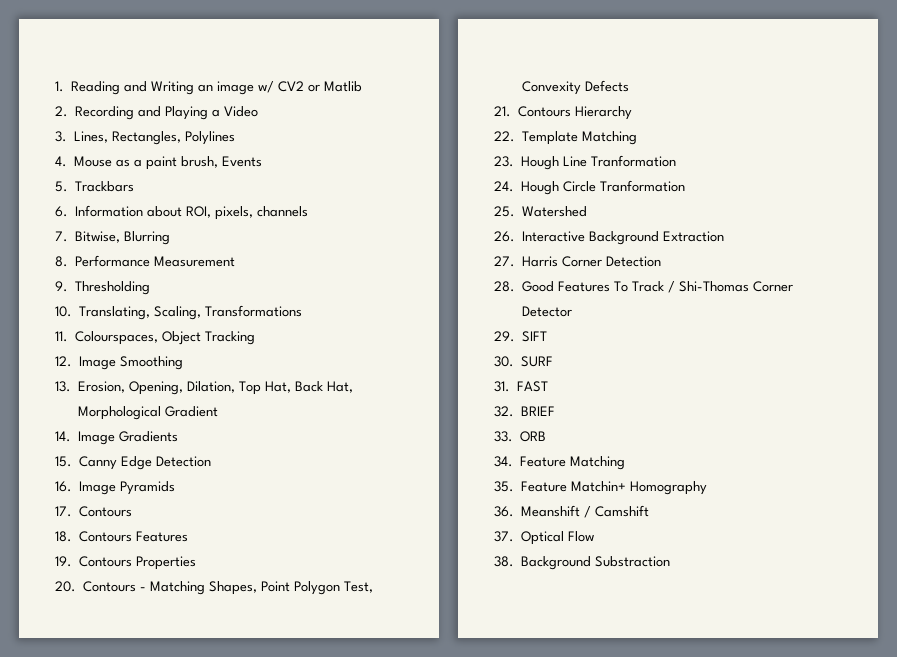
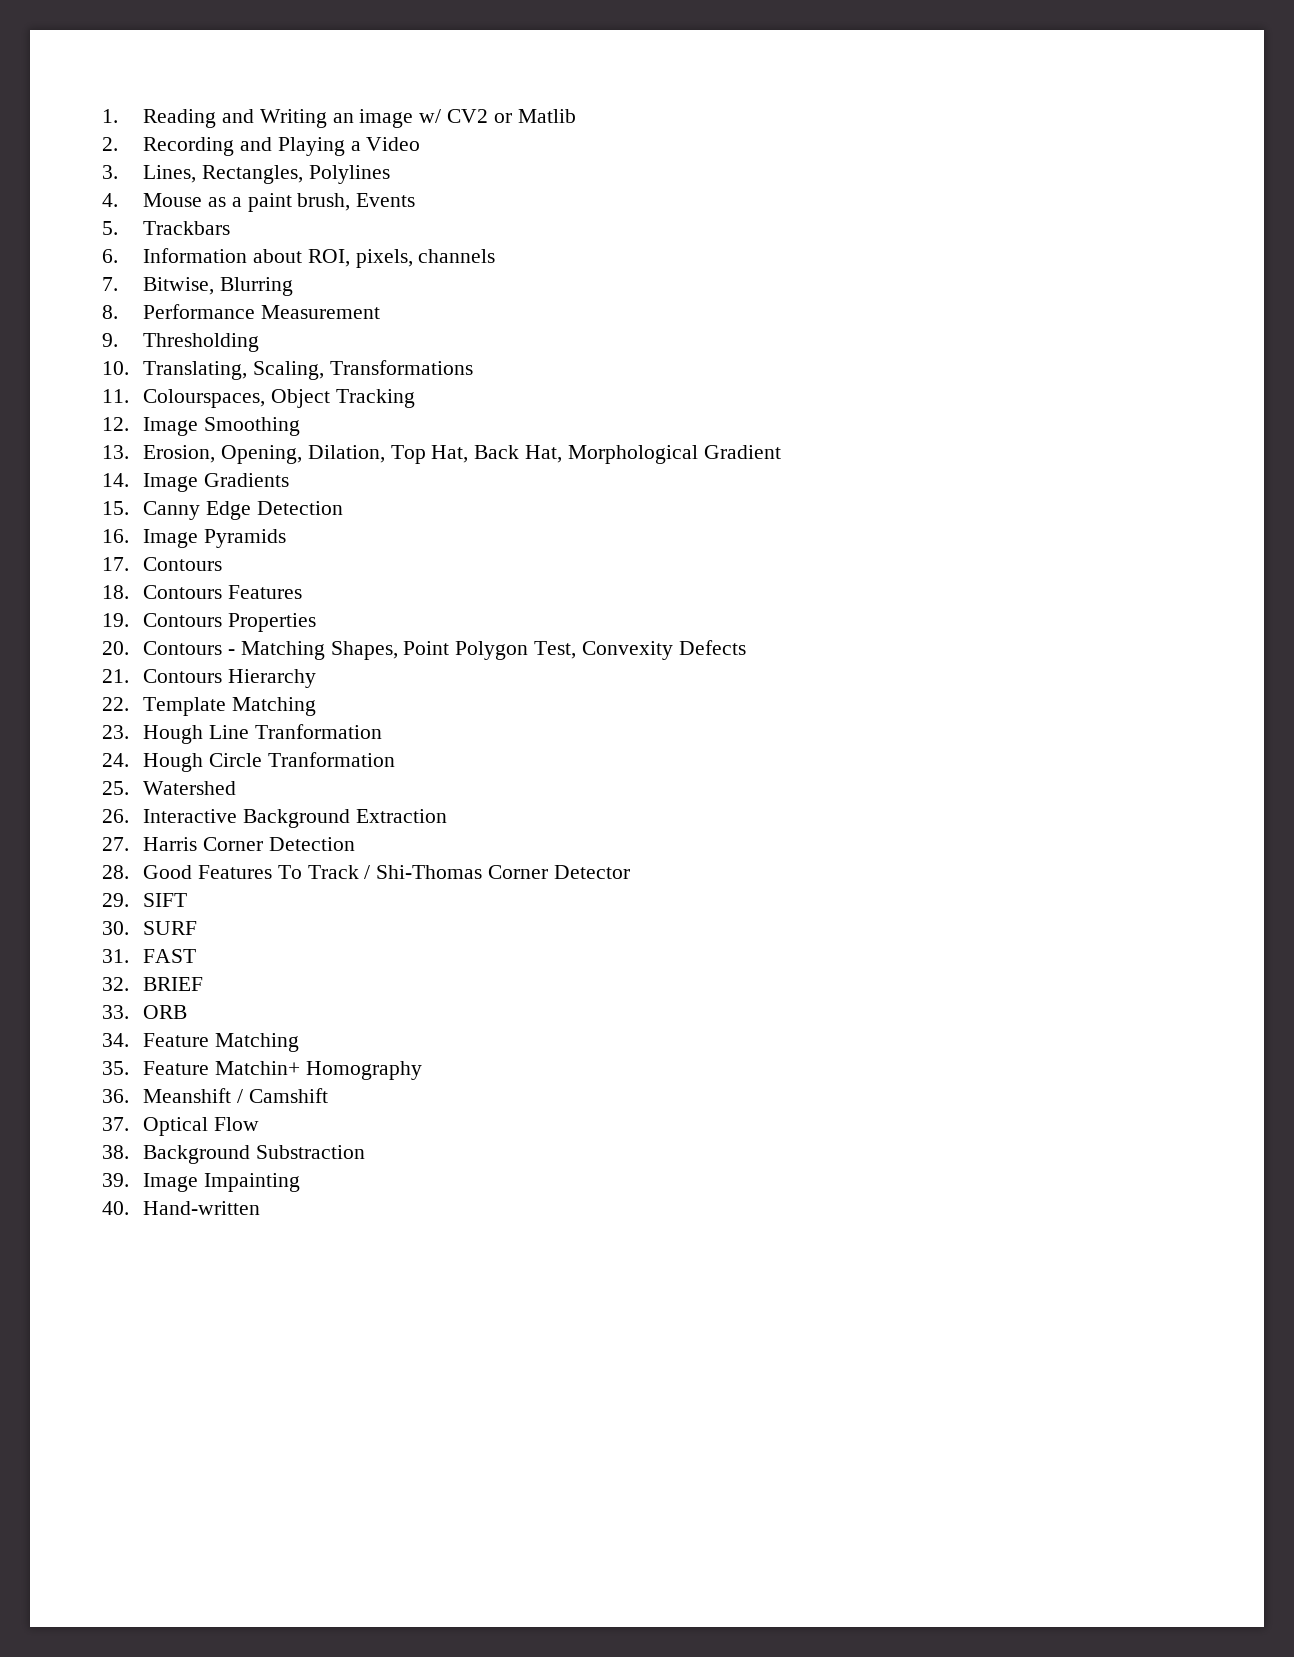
(671, 561) none -> [102,1173,300,1192] [102,1201,261,1215] // 39. Image Impainting // 40. Hand-written

